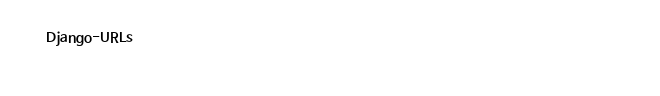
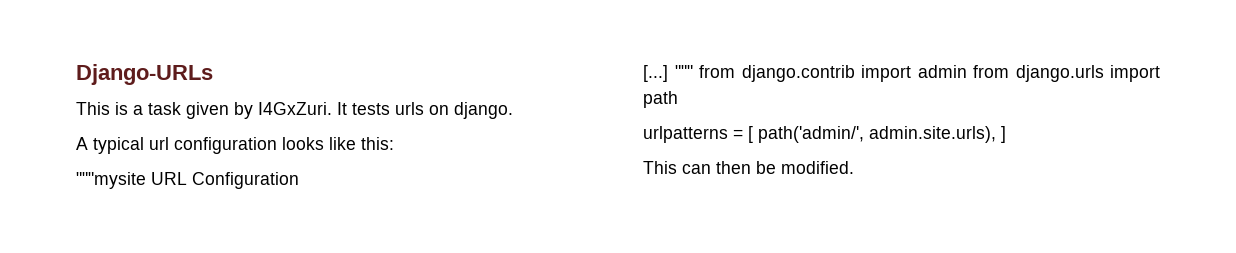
(133, 39) none -> [76,102,513,119] [76,137,394,154] [76,172,299,189] [643,65,1160,82] [643,91,678,108] [643,126,1006,143] [643,161,854,174] // This is a task given by I4GxZuri. It tests urls on django. // A typical url configuration looks like this: // """mysite URL Configuration // [...] """ from django.contrib import admin from django.urls import path // urlpatterns = [ path('admin/', admin.site.urls), ] // This can then be modified.

